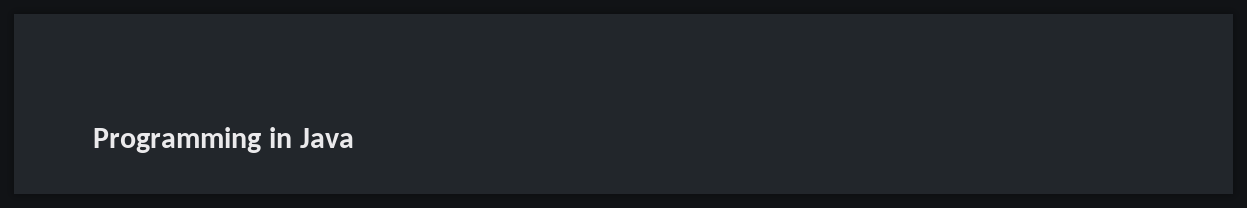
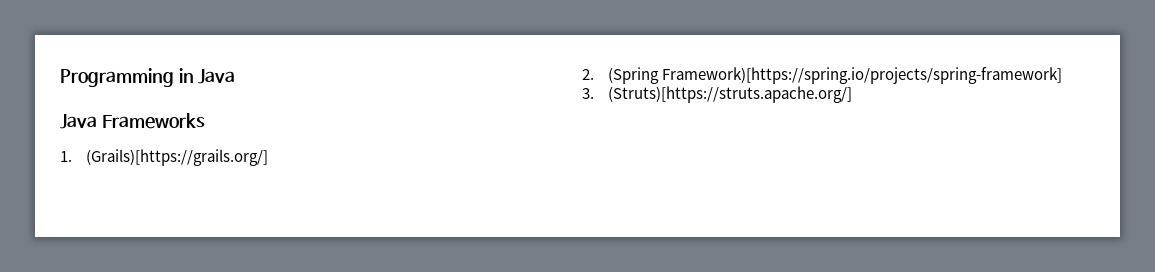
(355, 138) none -> [60,113,205,129] [60,149,269,166] [582,67,1063,84] [582,86,853,103] // Java Frameworks // 1. (Grails)[https://grails.org/] // 2. (Spring Framework)[https://spring.io/projects/spring-framework] // 3. (Struts)[https://struts.apache.org/]

